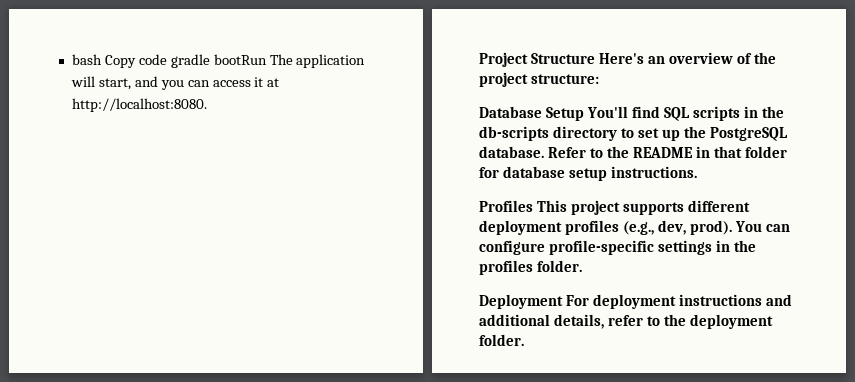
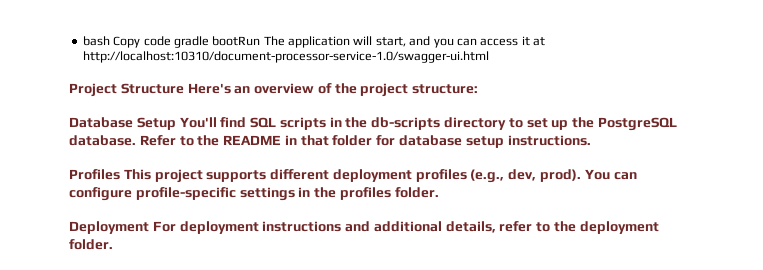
[71,98,207,112] http://localhost:8080. -> [82,51,489,63] http://localhost:10310/document-processor-service-1.0/swagger-ui.html

